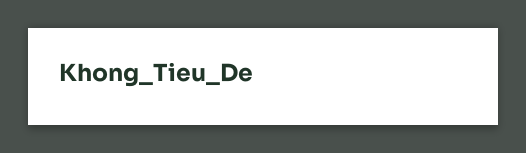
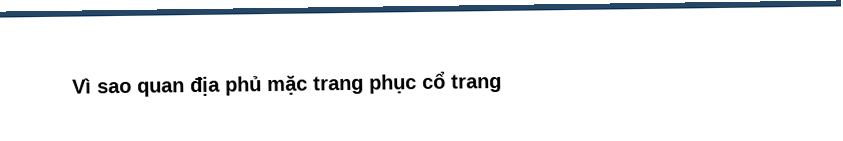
[59,62,253,87] Khong_Tieu_De -> [72,71,502,97] Vì sao quan địa phủ mặc trang phục cổ trang

